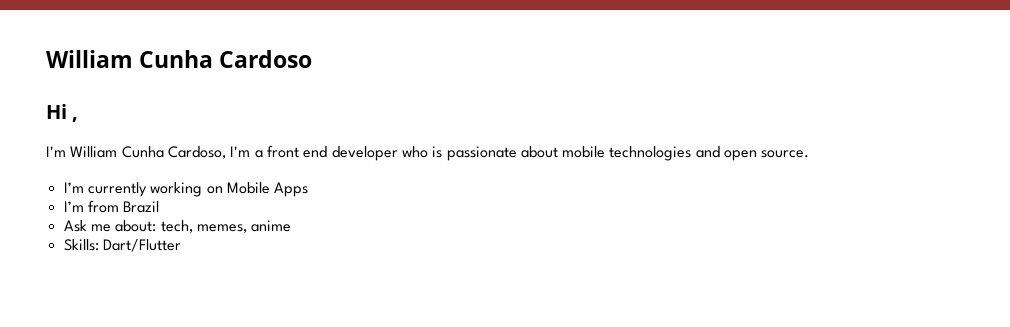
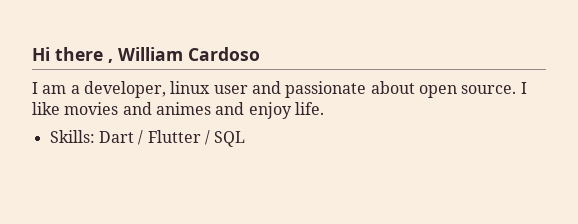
[46,50,313,68] [46,104,79,122] [46,145,810,161] [63,182,309,197] [63,200,160,213] [63,220,292,233] [63,239,181,252] William Cunha Cardoso // Hi , // I'm William Cunha Cardoso, I'm a front end developer who is passionate about mobile technologies and open source. // I’m currently working on Mobile Apps // I’m from Brazil // Ask me about: tech, memes, anime // Skills: Dart/Flutter -> [32,47,260,63] [32,81,527,98] [32,102,324,119] [49,130,246,147] Hi there , William Cardoso // I am a developer, linux user and passionate about open source. I like movies and animes and enjoy life. // Skills: Dart / Flutter / SQL

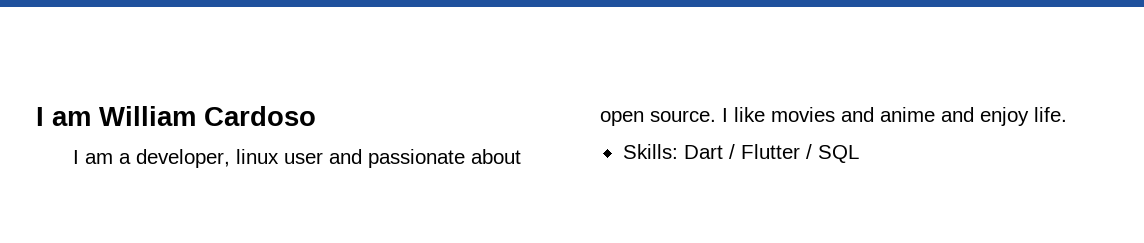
[32,47,113,63] Hi there , -> [36,107,91,126] I am
[155,102,211,115] animes -> [880,107,935,122] anime

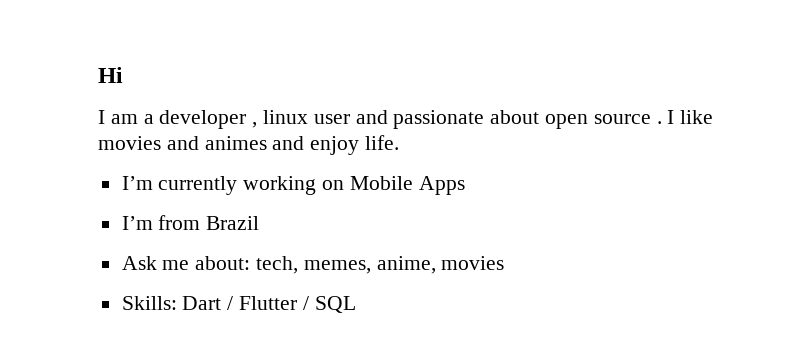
[36,106,316,126] I am William Cardoso -> [98,67,123,83] Hi
[136,149,231,168] developer, -> [159,110,258,129] developer ,
[650,110,716,122] source. -> [593,114,662,124] source .
[880,107,935,122] anime -> [204,136,267,150] animes
(1067, 114) none -> [121,176,465,195] [121,215,260,230] [121,256,505,274] // I’m currently working on Mobile Apps // I’m from Brazil // Ask me about: tech, memes, anime, movies

